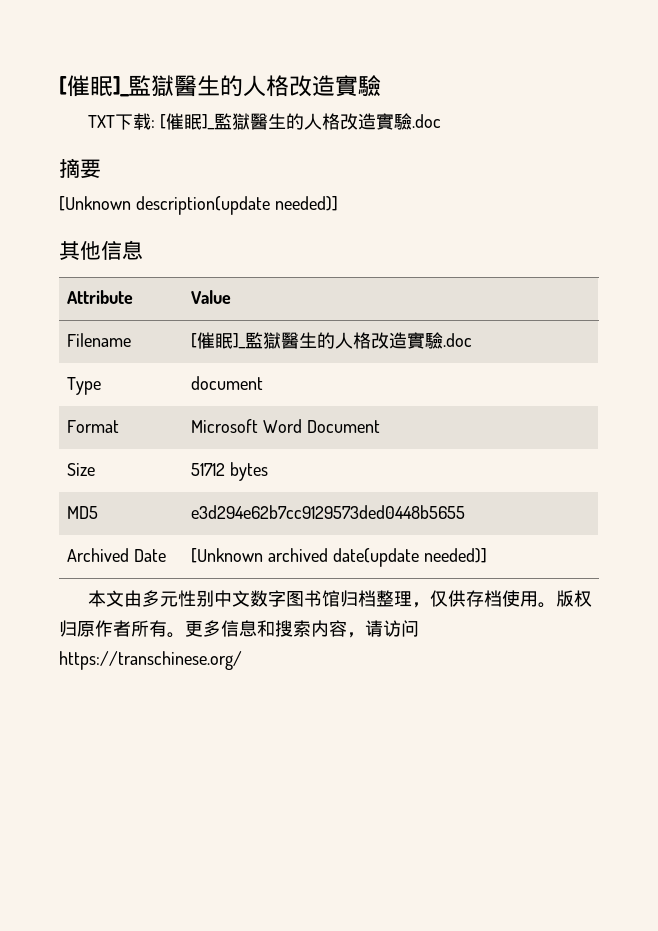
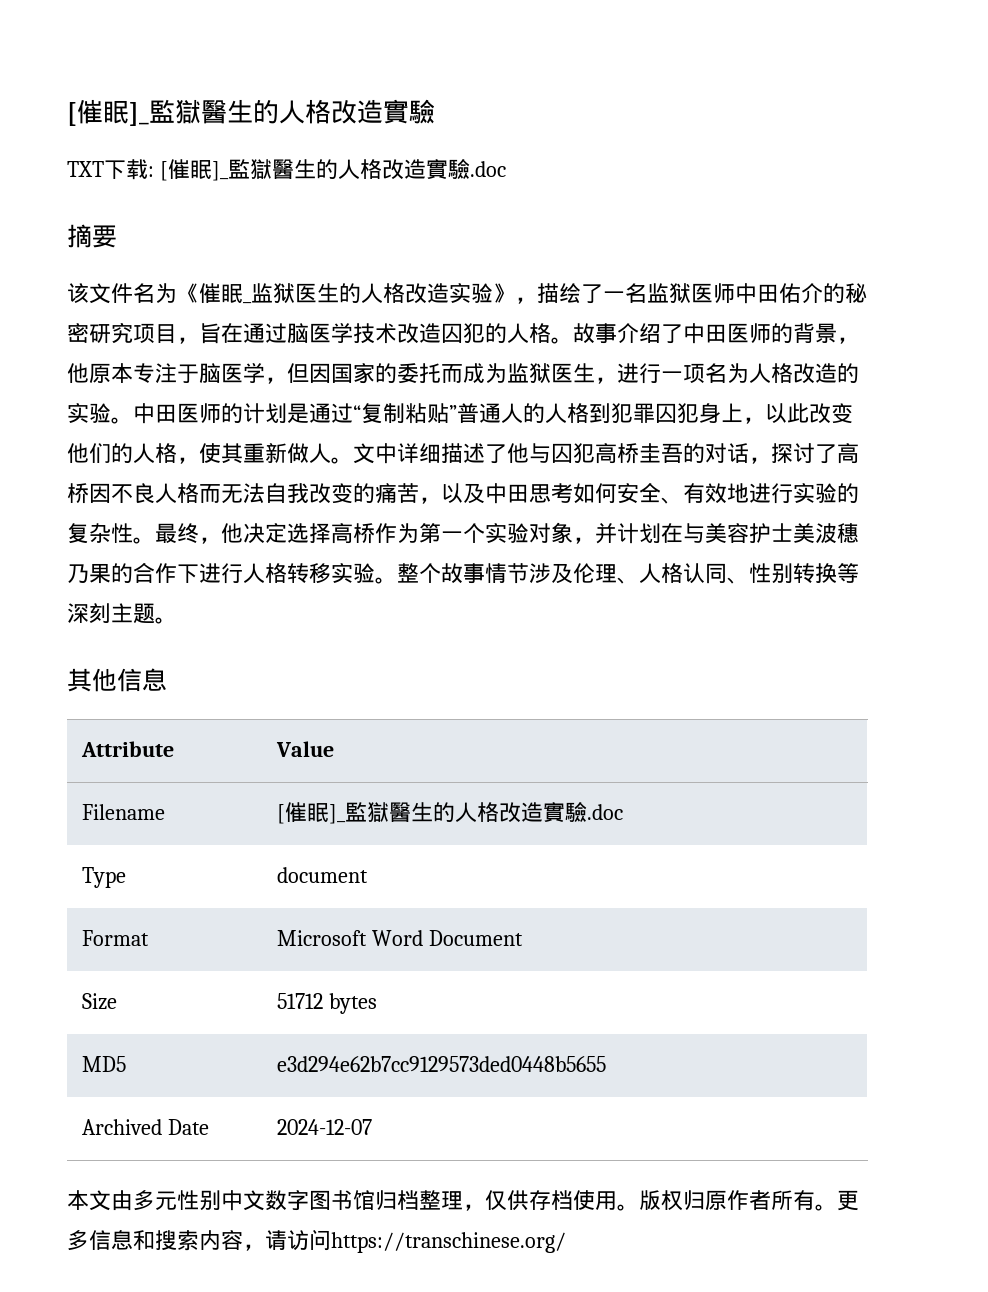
[59,196,338,215] [Unknown description(update needed)] -> [67,283,867,304] [67,322,859,344] [67,363,859,384] [67,403,853,424] [67,443,859,464] [67,483,859,504] [67,522,859,544] [67,562,859,584] [67,603,177,624] 该文件名为《催眠_监狱医生的人格改造实验》，描绘了一名监狱医师中田佑介的秘密研究项目，旨在通过脑医学技术改造囚犯的人格。故事介绍了中田医师的背景，他原本专注于脑医学，但因国家的委托而成为监狱医生，进行一项名为人格改造的实验。中田医师的计划是通过“复制粘贴”普通人的人格到犯罪囚犯身上，以此改变他们的人格，使其重新做人。文中详细描述了他与囚犯高桥圭吾的对话，探讨了高桥因不良人格而无法自我改变的痛苦，以及中田思考如何安全、有效地进行实验的复杂性。最终，他决定选择高桥作为第一个实验对象，并计划在与美容护士美波穗乃果的合作下进行人格转移实验。整个故事情节涉及伦理、人格认同、性别转换等深刻主题。
[191,548,487,567] [Unknown archived date(update needed)] -> [277,1119,373,1135] 2024-12-07

